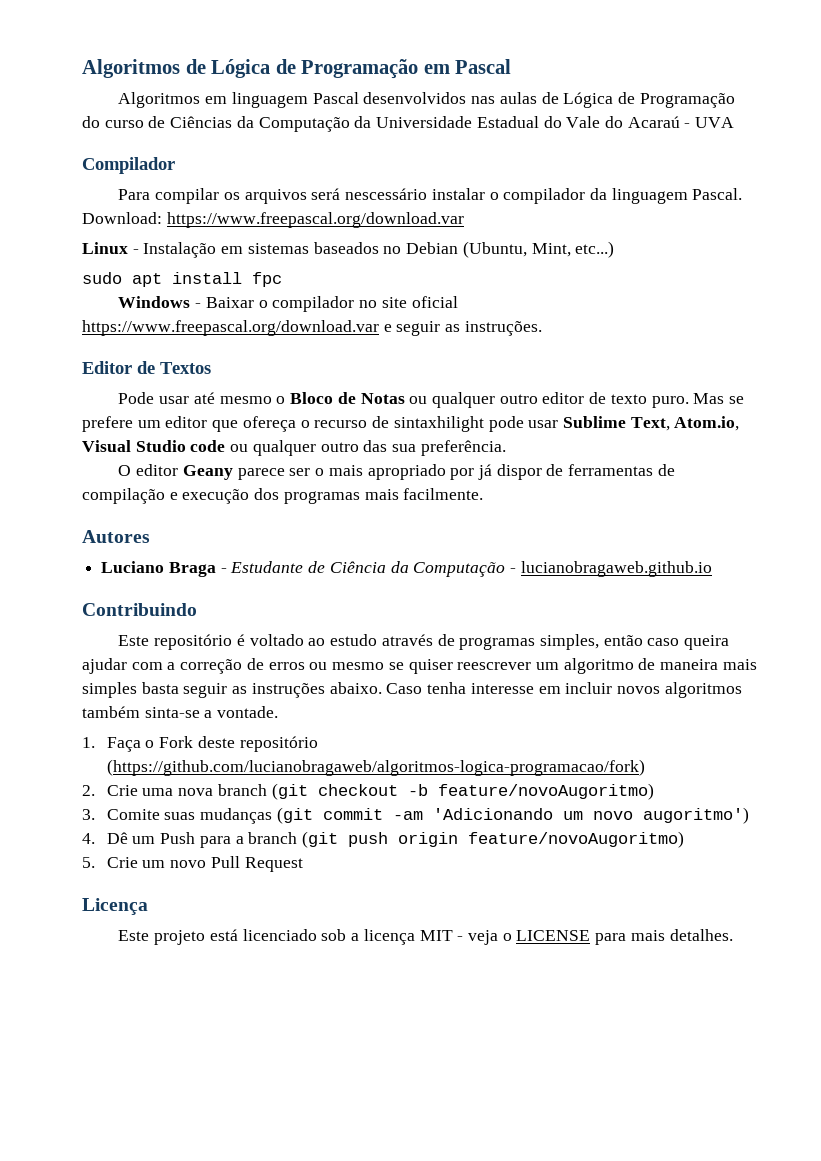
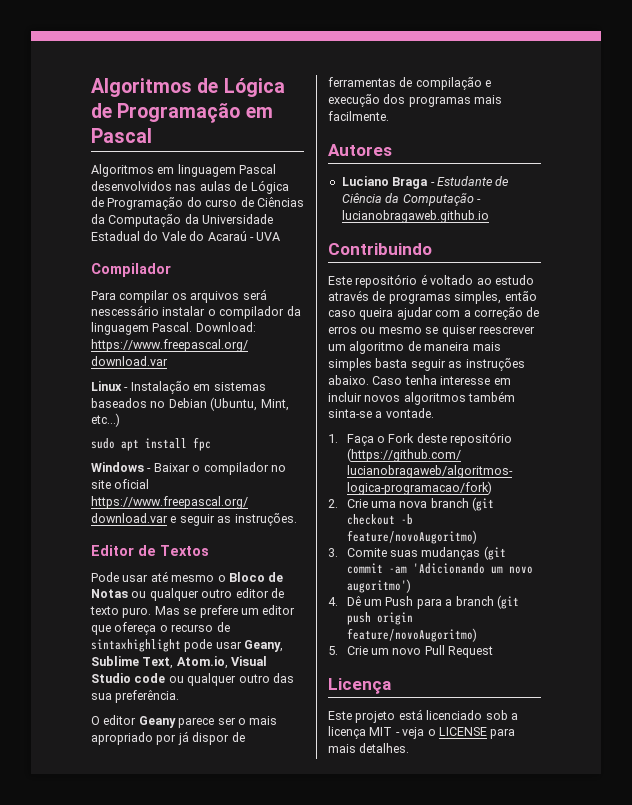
[393,416,484,432] sintaxhilight -> [91,639,181,652] sintaxhighlight
(559, 424) none -> [244,640,284,652] Geany,

